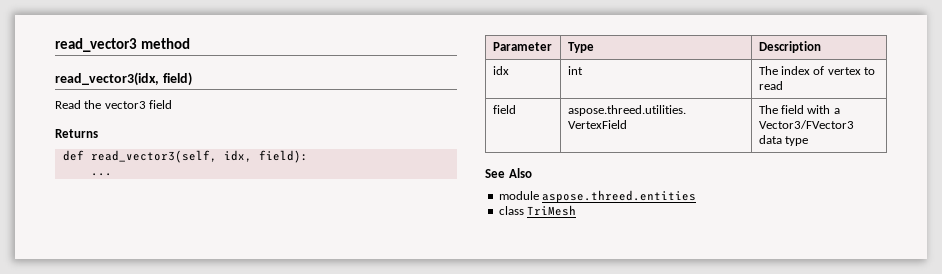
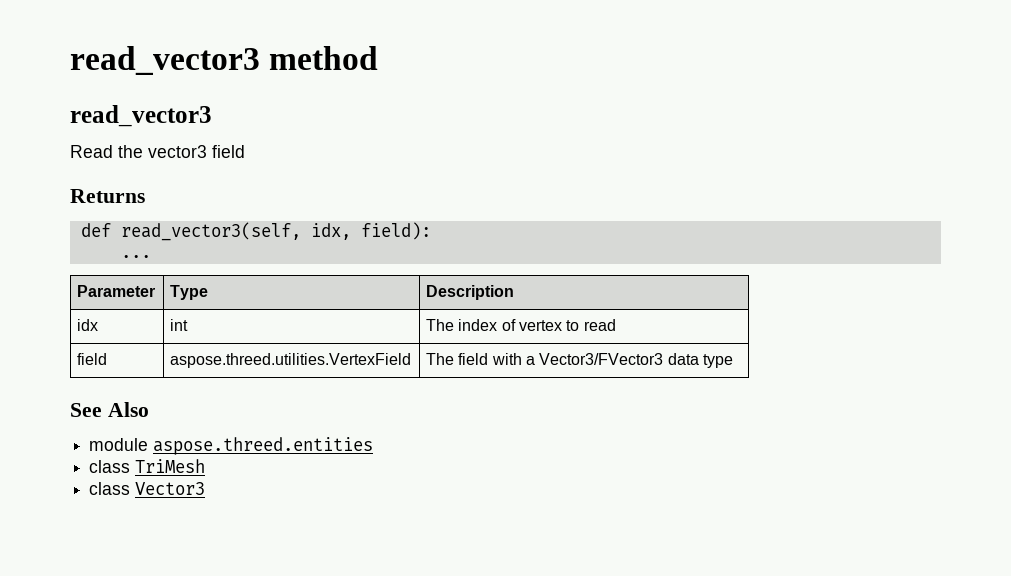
[55,72,192,86] read_vector3(idx, field) -> [70,105,212,127] read_vector3
(577, 210) none -> [89,482,206,495] // class Vector3

